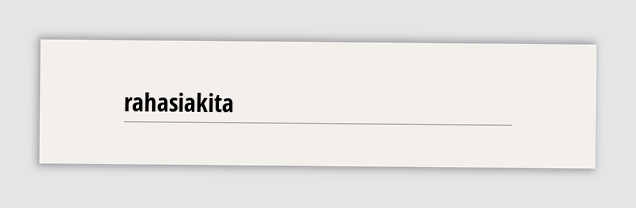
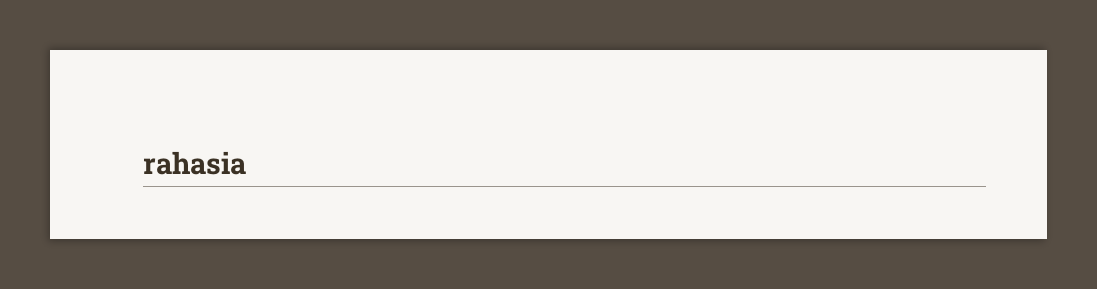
[123,92,235,113] rahasiakita -> [143,151,246,175] rahasia

